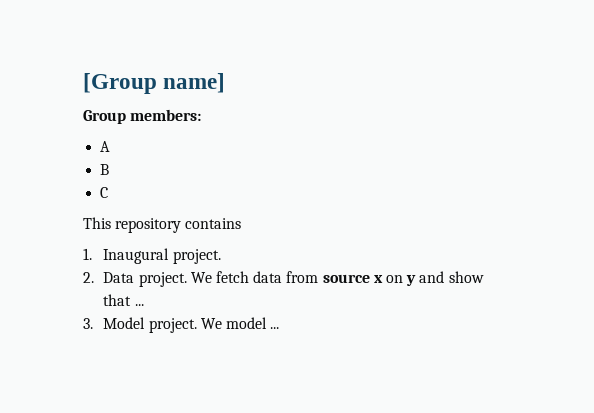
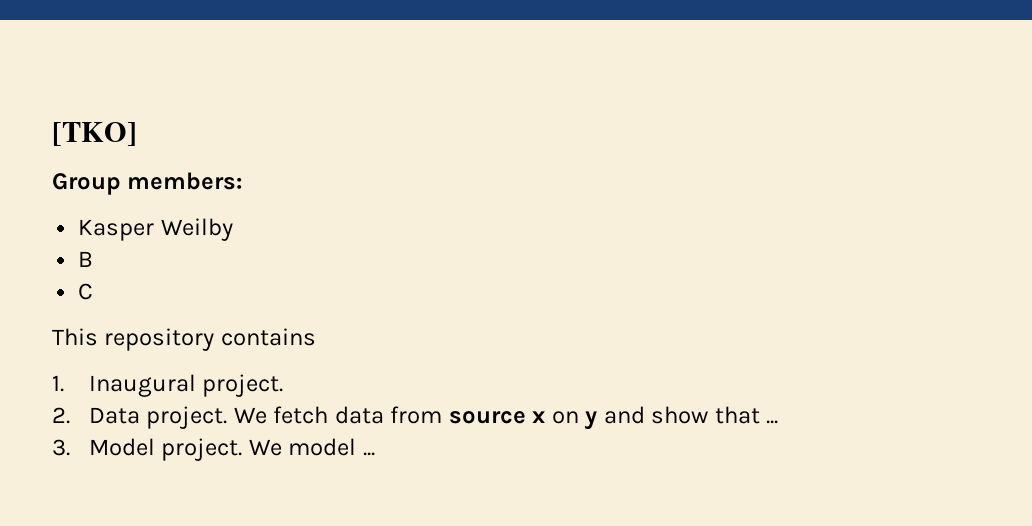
[83,73,226,94] [Group name] -> [52,122,137,146] [TKO]
[100,141,111,152] A -> [78,218,233,241] Kasper Weilby

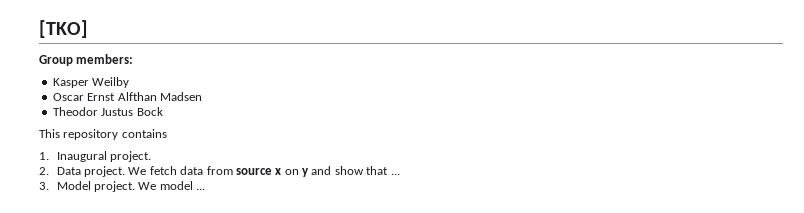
[78,251,94,267] [78,283,94,300] B // C -> [52,92,202,101] [52,107,163,116] Oscar Ernst Alfthan Madsen // Theodor Justus Bock

